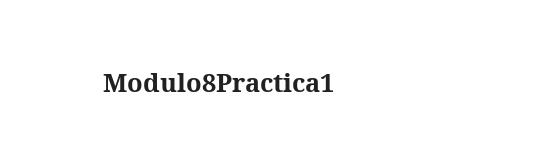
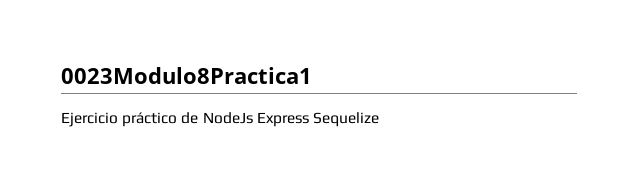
[103,73,334,92] Modulo8Practica1 -> [61,67,312,84] [61,112,379,127] 0023Modulo8Practica1 // Ejercicio práctico de NodeJs Express Sequelize

